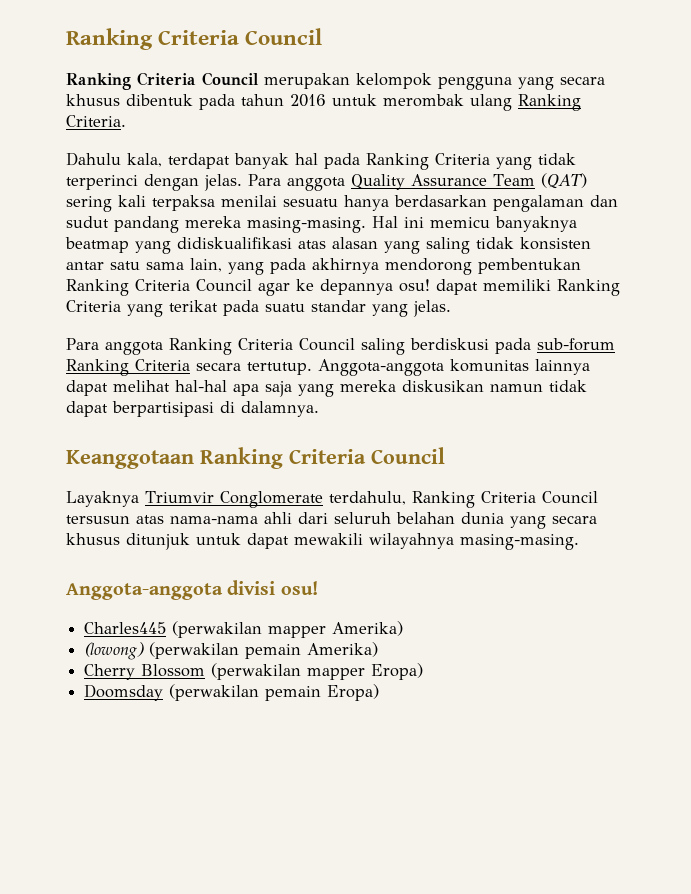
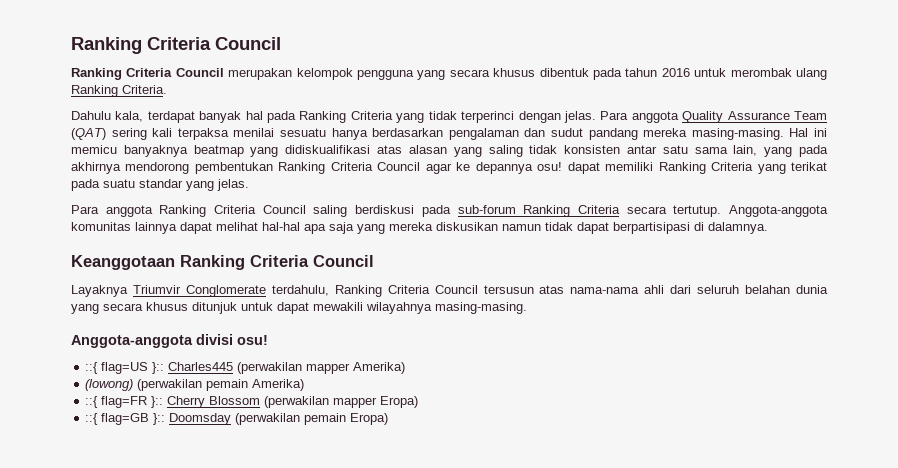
(318, 588) none -> [85,362,165,374] ::{ flag=US }::
(379, 649) none -> [85,396,164,408] ::{ flag=FR }::
(424, 671) none -> [85,413,166,425] ::{ flag=GB }::

